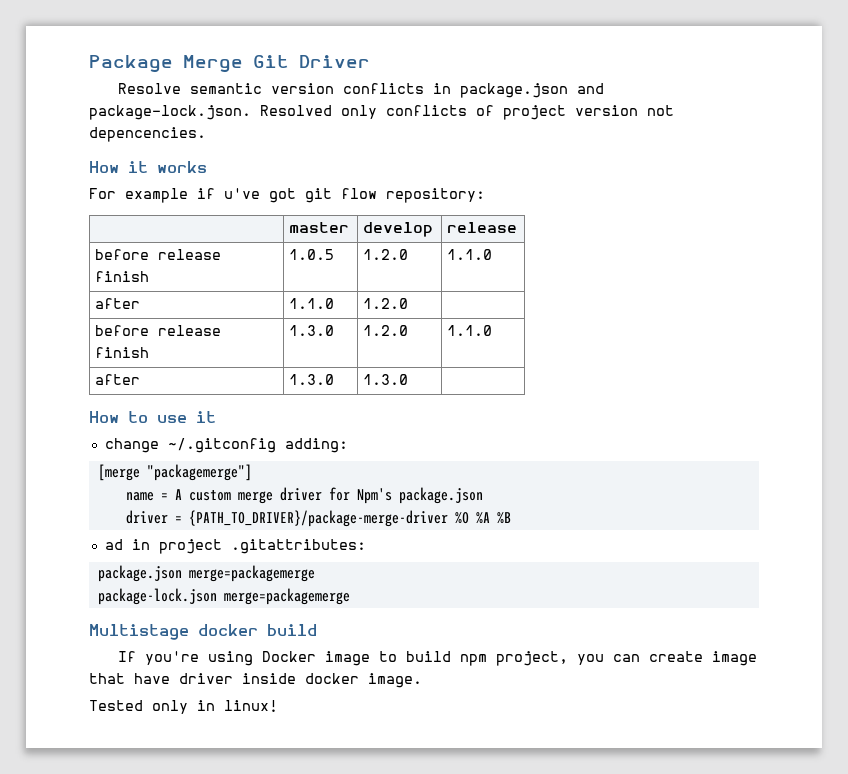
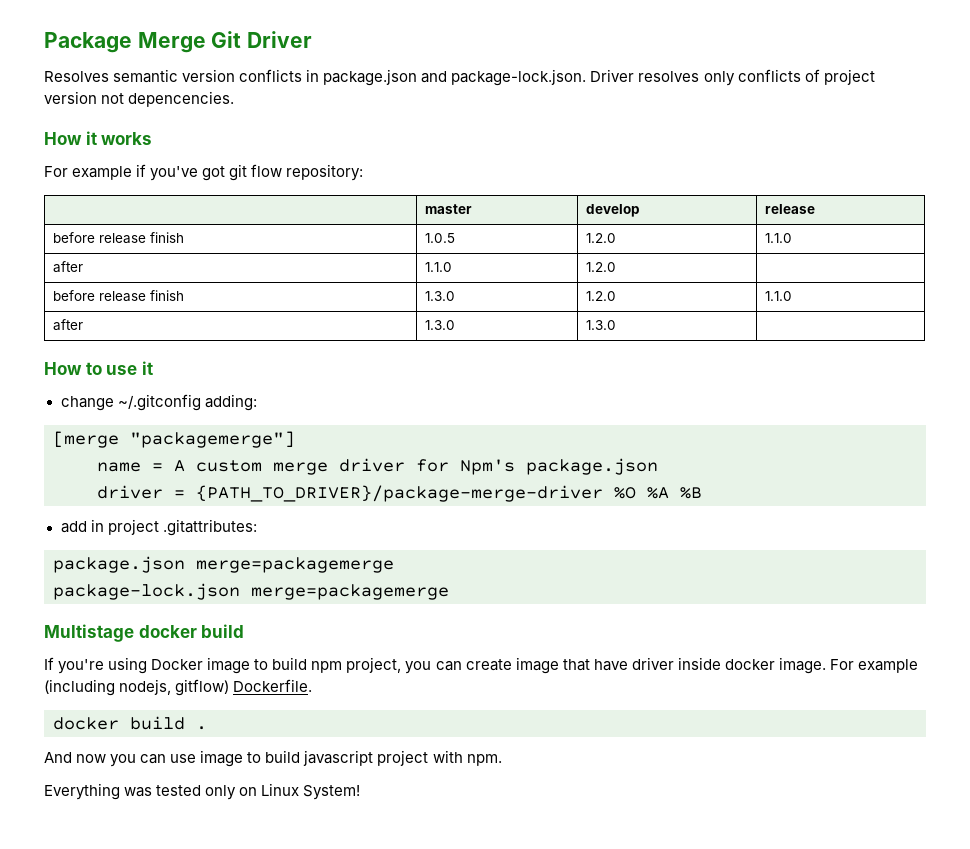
[117,83,181,94] Resolve -> [44,71,109,82] Resolves
[260,105,332,116] Resolved -> [590,69,700,82] Driver resolves
[224,188,260,199] u've -> [150,166,199,181] you've
[104,539,123,550] ad -> [60,521,87,533] add
[89,700,278,714] // Tested only in linux! -> [829,659,918,673] [44,679,313,696] [53,716,207,730] [44,750,502,767] [44,783,361,800] For example (including nodejs, gitflow) Dockerfile. // docker build . // And now you can use image to build javascript project with npm. // Everything was tested only on Linux System!

